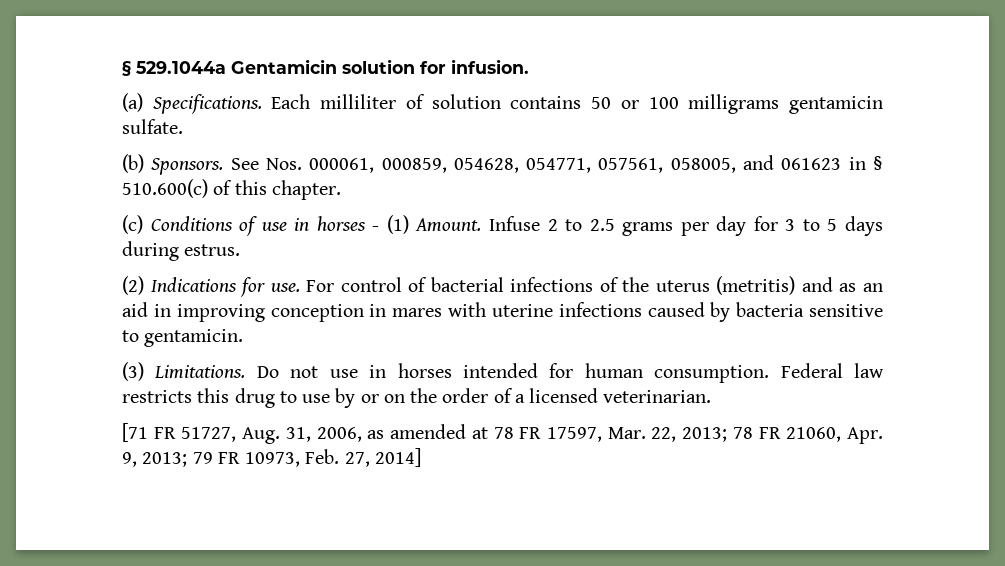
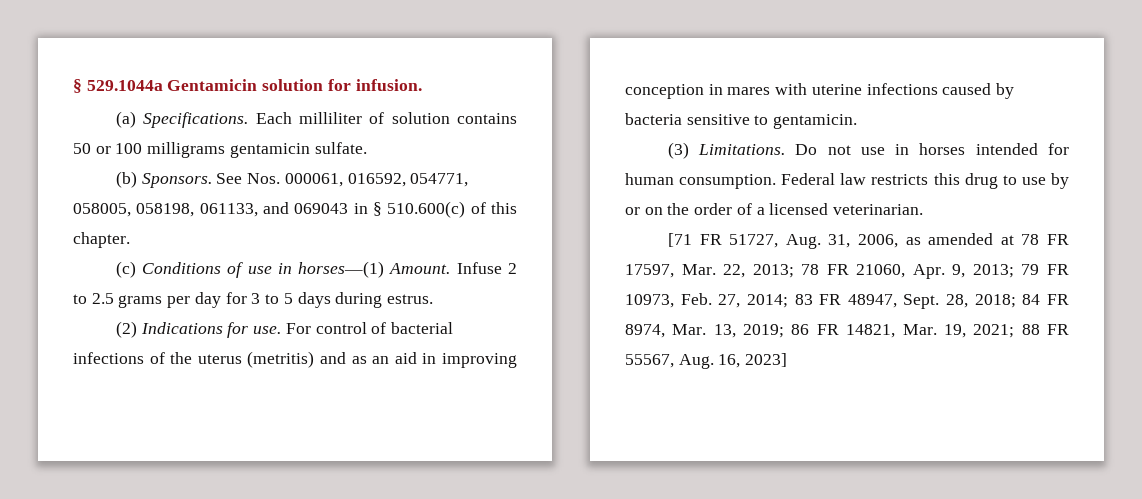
[381,155,842,173] 000859, 054628, 054771, 057561, 058005, and 061623 -> [347,173,469,187] [73,202,349,217] 016592, 054771, 058005, 058198, 061133, and 069043
[316,215,409,234] horses - (1) -> [298,261,385,278] horses—(1)
[374,448,421,467] 2014] -> [746,294,1069,309] [625,324,1069,338] [625,353,788,369] 2014; 83 FR 48947, Sept. 28, 2018; 84 FR 8974, Mar. 13, 2019; 86 FR 14821, Mar. 19, 2021; 88 FR 55567, Aug. 16, 2023]

